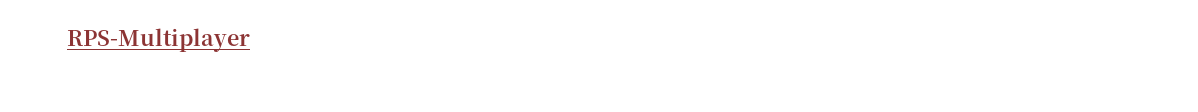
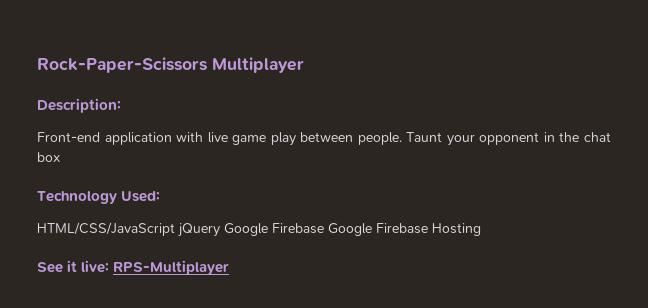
(67, 40) none -> [37,57,304,73] [37,98,121,113] [37,132,612,146] [37,152,60,162] [37,191,161,204] [37,222,481,237] [37,260,110,273] Rock-Paper-Scissors Multiplayer // Description: // Front-end application with live game play between people. Taunt your opponent in the chat box // Technology Used: // HTML/CSS/JavaScript jQuery Google Firebase Google Firebase Hosting // See it live:

